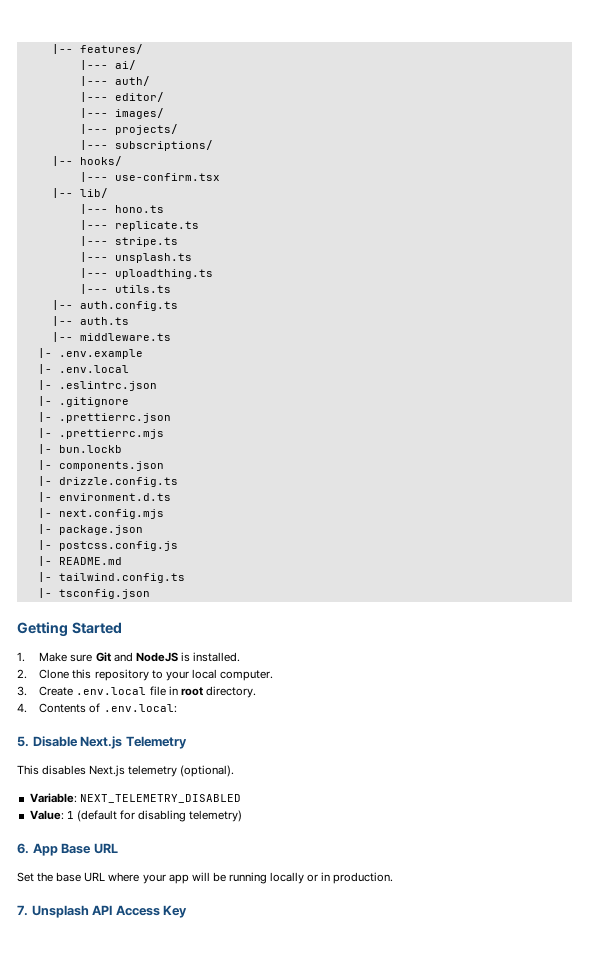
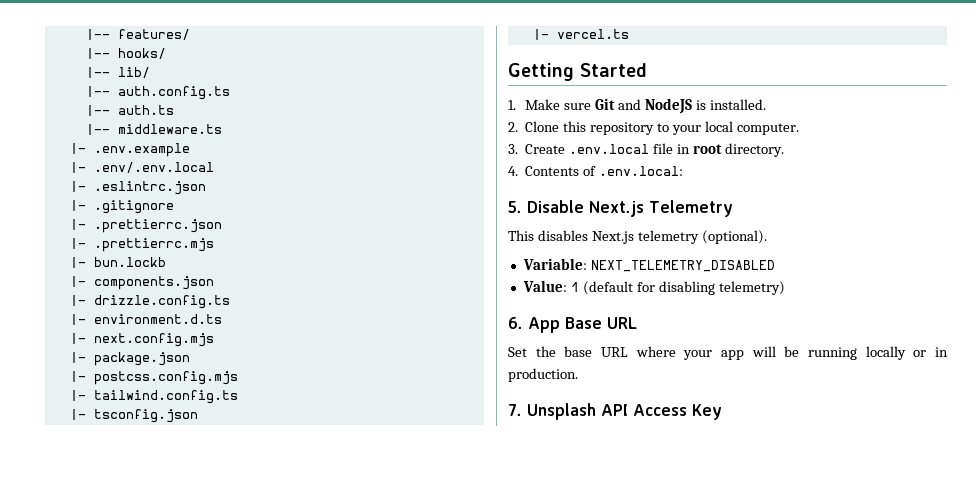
[79,60,136,70] [79,76,150,86] [79,92,164,102] [79,108,164,119] [79,124,178,135] [79,140,213,151] // |--- ai/ // |--- auth/ // |--- editor/ // |--- images/ // |--- projects/ // |--- subscriptions/ -> (190, 34) none
[79,172,220,182] // |--- use-confirm.tsx -> (166, 53) none
[79,204,164,214] [79,220,199,231] [79,236,178,247] [79,252,192,263] [79,268,213,279] [79,284,171,294] // |--- hono.ts // |--- replicate.ts // |--- stripe.ts // |--- unsplash.ts // |--- uploadthing.ts // |--- utils.ts -> (150, 72) none
[58,365,129,373] .env.local -> [93,162,214,173] .env/.env.local
[58,541,178,551] [37,556,122,566] postcss.config.js // |- README.md -> [93,371,238,385] postcss.config.mjs
(150, 594) none -> [532,29,629,40] // |- vercel.ts

